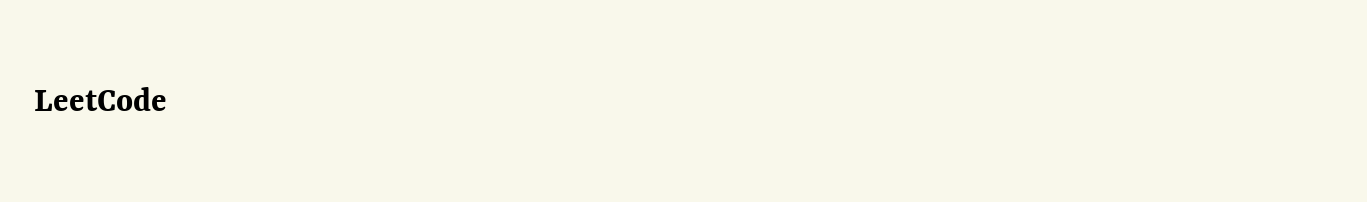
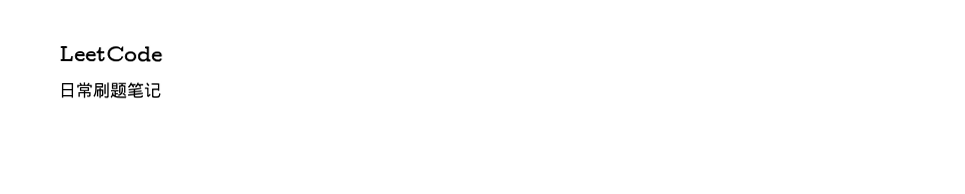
(167, 99) none -> [58,82,162,99] // 日常刷题笔记

